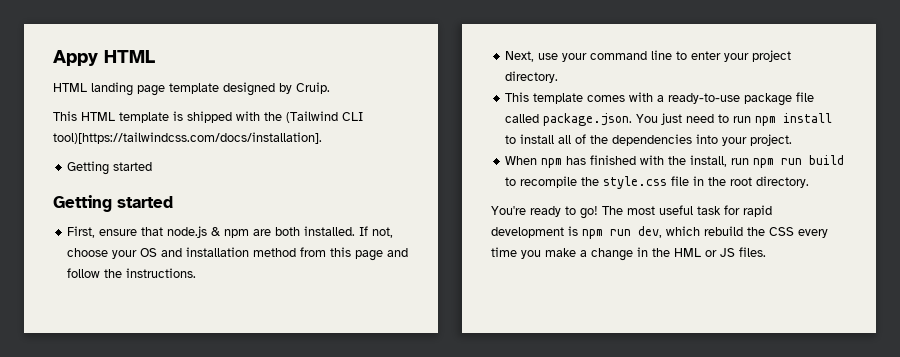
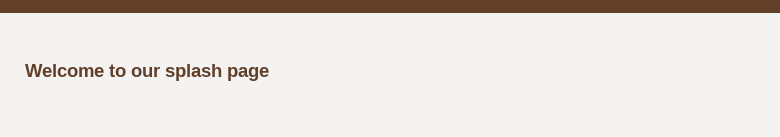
[53,50,155,66] [53,82,330,96] [53,111,363,123] [53,132,322,144] [67,161,153,175] [53,195,173,212] [67,226,394,238] [67,247,409,261] [67,268,197,278] [505,50,792,62] [505,71,559,83] [505,92,815,106] [505,113,833,126] [505,134,793,146] [505,155,845,168] [505,176,810,189] [491,205,772,219] [491,226,828,239] [491,247,766,261] Appy HTML // HTML landing page template designed by Cruip. // This HTML template is shipped with the (Tailwind CLI tool)[https://tailwindcss.com/docs/installation]. // Getting started // Getting started // First, ensure that node.js & npm are both installed. If not, choose your OS and installation method from this page and follow the instructions. // Next, use your command line to enter your project directory. // This template comes with a ready-to-use package file called package.json. You just need to run npm install to install all of the dependencies into your project. // When npm has finished with the install, run npm run build to recompile the style.css file in the root directory. // You're ready to go! The most useful task for rapid development is npm run dev, which rebuild the CSS every time you make a change in the HML or JS files. -> [25,64,269,81] Welcome to our splash page

